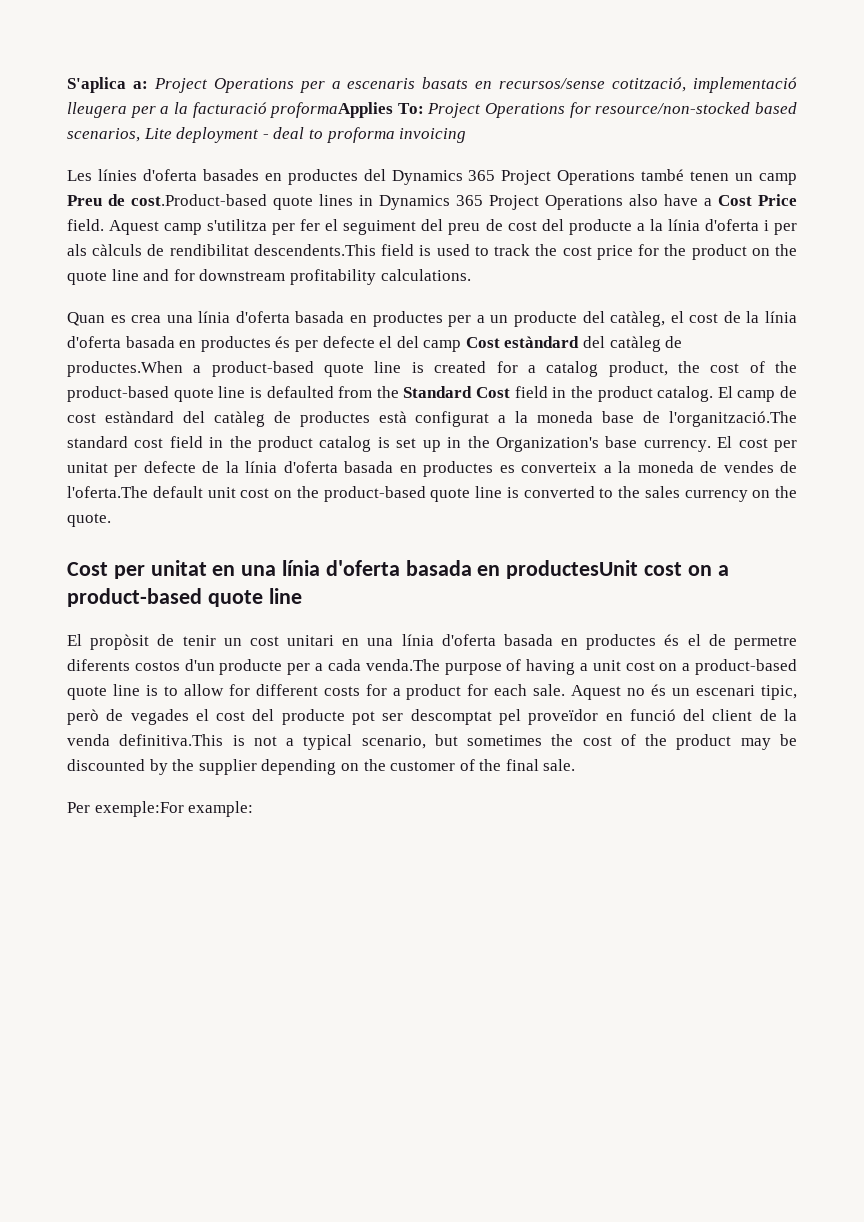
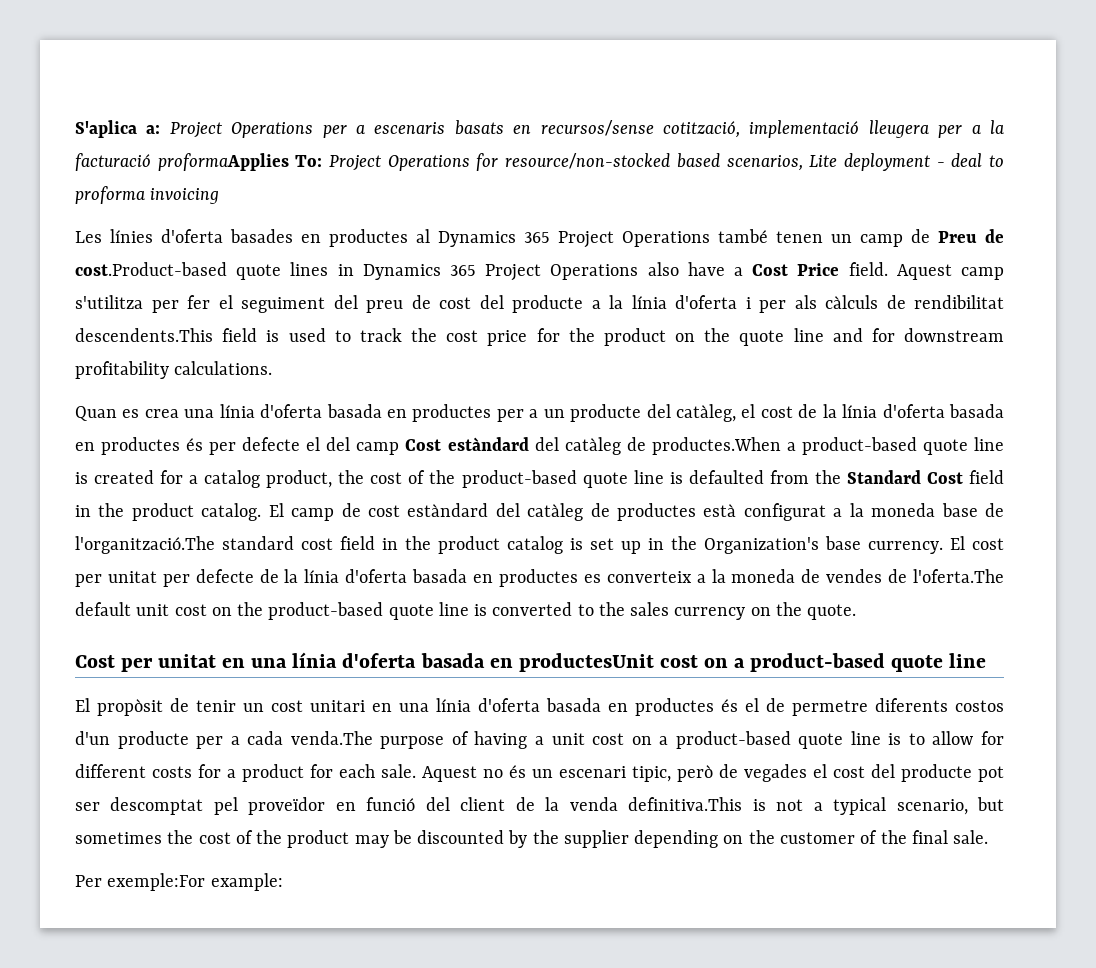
[363,169,386,181] del -> [416,229,430,243] al
(798, 179) none -> [911,229,930,243] de

